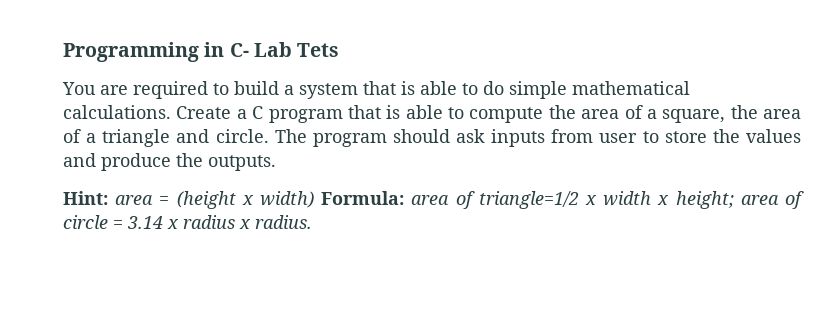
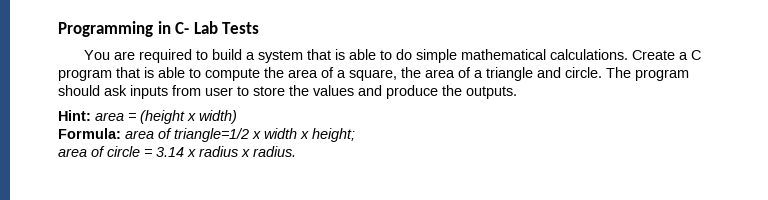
[297,43,340,57] Tets -> [222,22,260,34] Tests
(314, 199) none -> (237, 117) //
(734, 200) none -> (355, 135) //

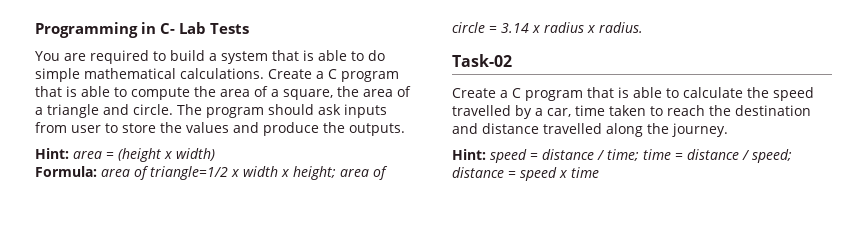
(355, 135) // -> (336, 173) none
(296, 151) none -> [452,54,512,67] [452,87,814,101] [452,105,811,119] [452,123,728,137] [452,149,792,163] [452,167,599,181] // Task-02 // Create a C program that is able to calculate the speed travelled by a car, time taken to reach the destination and distance travelled along the journey. // Hint: speed = distance / time; time = distance / speed; distance = speed x time

